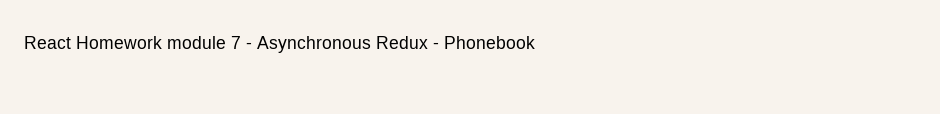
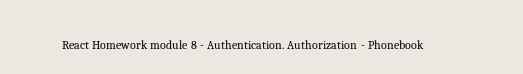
[231,36,428,53] 7 - Asynchronous Redux -> [190,40,358,50] 8 - Authentication. Authorization

